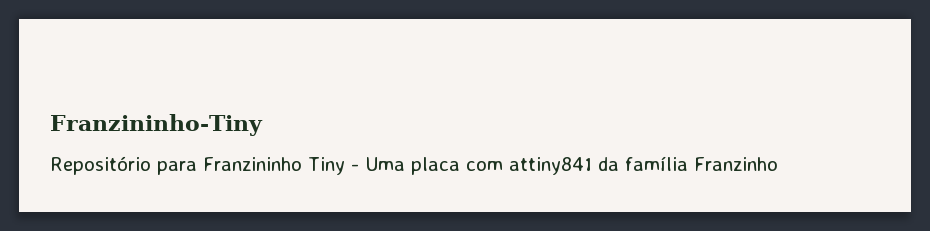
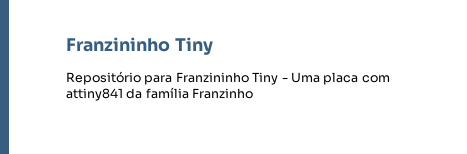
[50,114,263,136] Franzininho-Tiny -> [66,37,213,55] Franzininho Tiny

